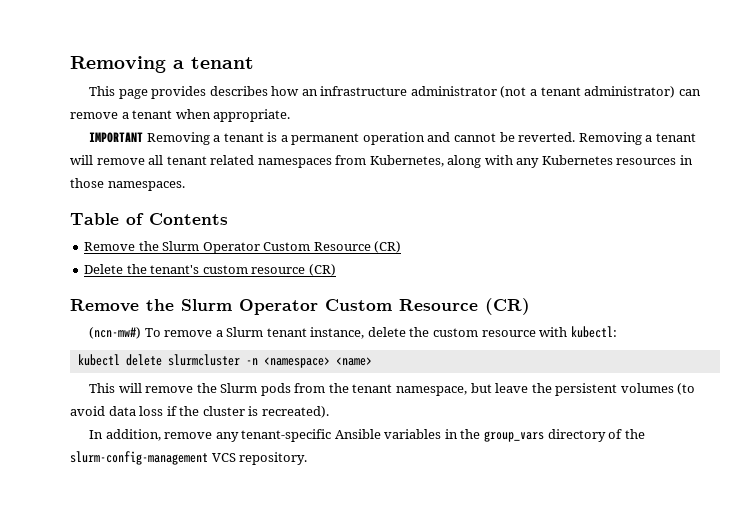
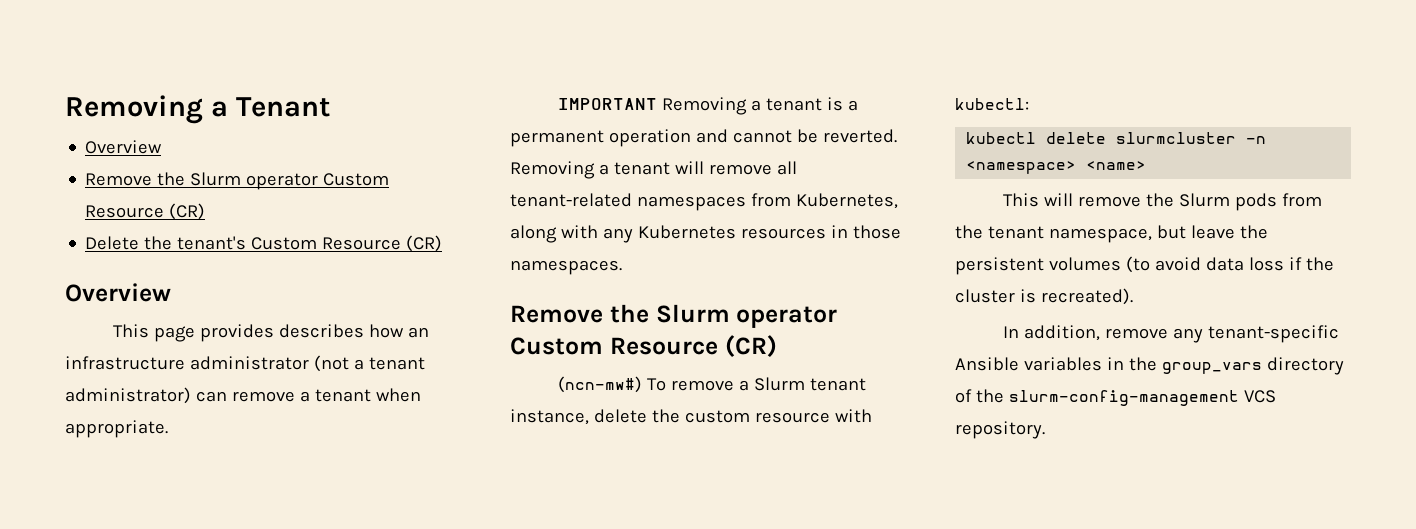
[70,56,254,73] Removing a tenant -> [65,95,330,124] [85,140,163,154] [85,172,390,190] [85,203,206,220] [85,235,443,252] [65,283,171,302] Removing a Tenant // Overview // Remove the Slurm operator Custom Resource (CR) // Delete the tenant's Custom Resource (CR) // Overview
[166,155,255,165] tenant related -> [510,193,632,207] tenant-related
[70,213,228,225] [84,241,402,254] [84,264,336,276] [70,299,318,315] // Table of Contents // Remove the Slurm Operator Custom Resource (CR) // Delete the tenant's custom resource (CR) // Remove the Slurm Operator -> [510,304,838,328] // Remove the Slurm operator

